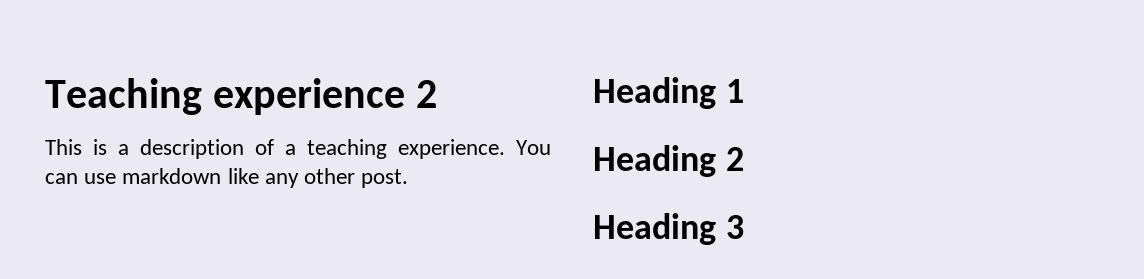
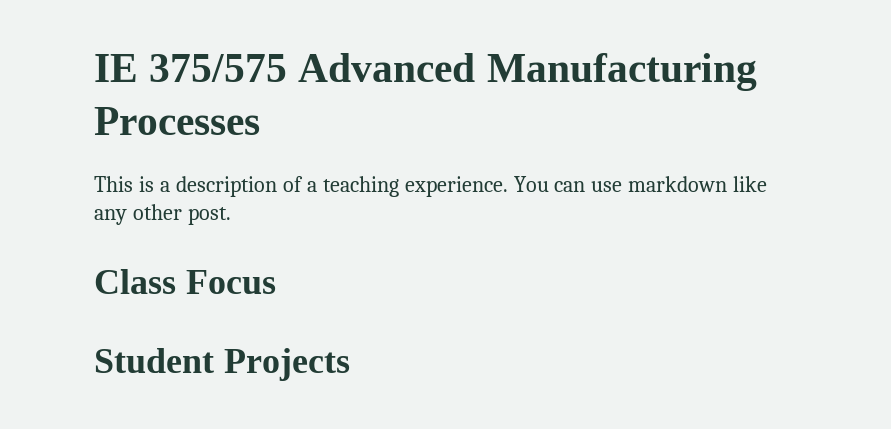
[45,78,438,115] Teaching experience 2 -> [94,53,757,91] [94,107,260,135] IE 375/575 Advanced Manufacturing Processes
[593,77,744,109] [593,145,744,177] [593,213,744,245] Heading 1 // Heading 2 // Heading 3 -> [94,269,276,294] [94,348,350,381] Class Focus // Student Projects

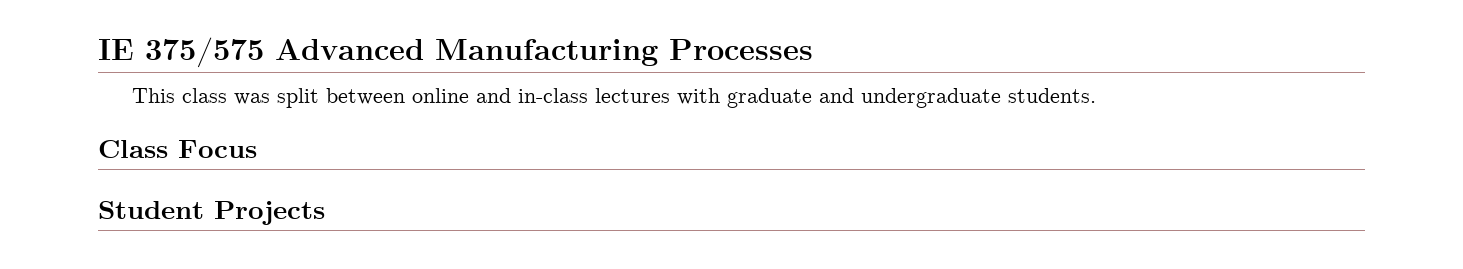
[138,176,768,197] [94,204,231,225] is a description of a teaching experience. You can use markdown like any other post. -> [182,88,1097,108] class was split between online and in-class lectures with graduate and undergraduate students.

